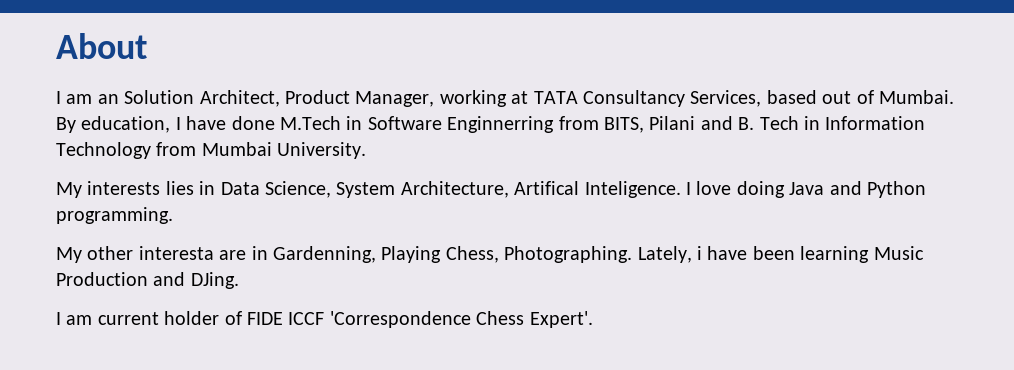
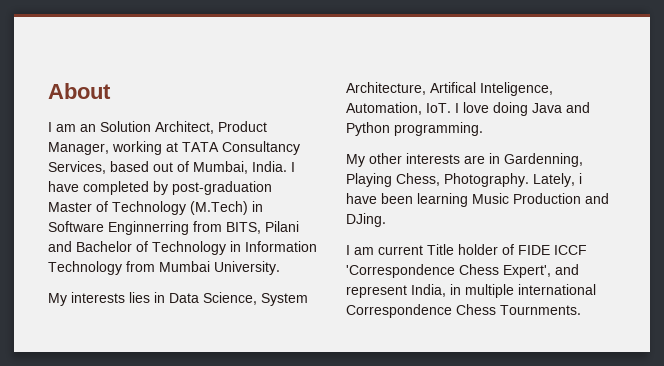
[878,90,954,104] [56,116,341,133] Mumbai. By education, I have done M.Tech -> [193,161,295,174] [48,181,272,195] [48,201,248,215] Mumbai, India. I have completed by post-graduation Master of Technology (M.Tech)
[738,116,799,130] B. Tech -> [76,241,226,255] Bachelor of Technology
[584,181,681,198] Inteligence. -> [480,82,553,96] [346,102,451,115] Inteligence, Automation, IoT.
[138,246,214,260] interesta -> [406,153,460,164] interests
[504,246,633,263] Photographing. -> [444,173,529,187] Photography.
(159, 318) none -> [427,244,454,255] Title
[529,311,593,328] Expert'. -> [503,264,579,278] [346,284,596,298] [346,304,581,318] Expert', and represent India, in multiple international Correspondence Chess Tournments.

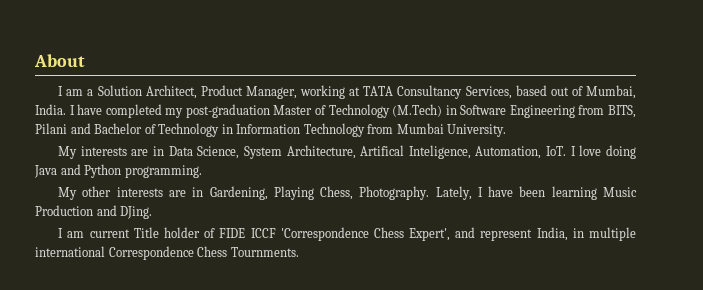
[80,124,96,132] an -> [87,89,94,96] a
[153,181,168,195] by -> [165,108,184,118] my
[108,221,189,235] Enginnerring -> [509,105,575,118] Engineering
[129,292,150,303] lies -> [131,149,149,156] are
[504,153,583,167] Gardenning, -> [209,186,268,200] Gardening,
[579,173,582,184] i -> [477,187,483,197] I

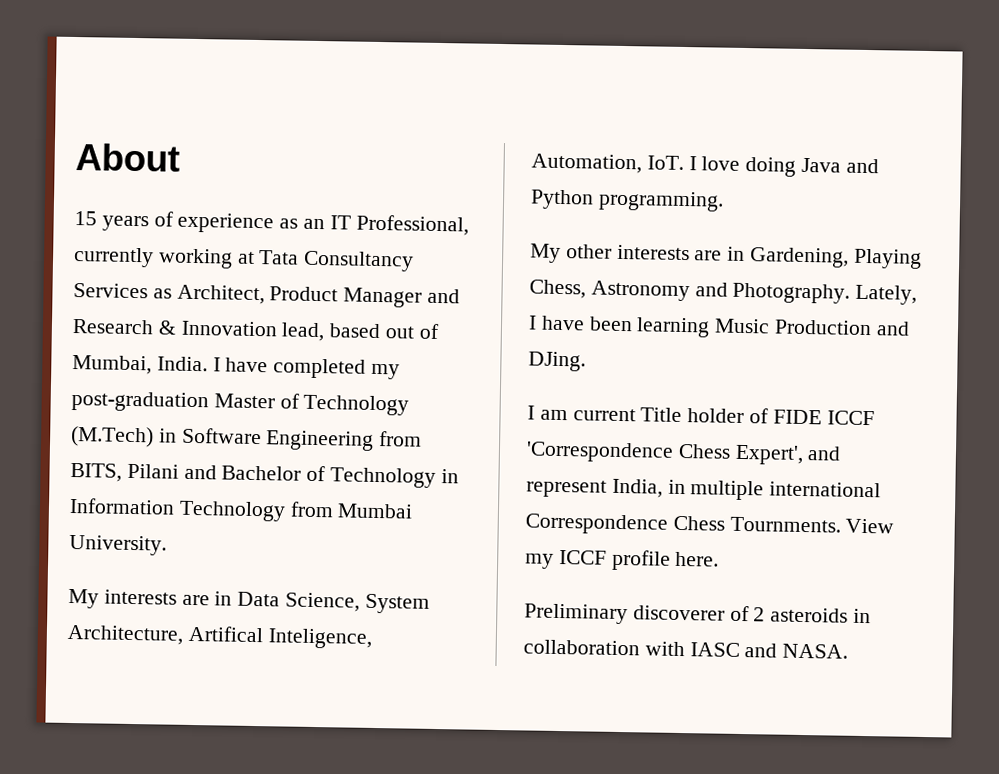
[58,85,512,99] I am a Solution Architect, Product Manager, working at TATA Consultancy Services, -> [74,211,469,236] [73,247,415,272] [73,282,461,308] [72,318,326,342] 15 years of experience as an IT Professional, currently working at Tata Consultancy Services as Architect, Product Manager and Research & Innovation lead,
(354, 193) none -> [590,280,728,302] Astronomy and
(299, 252) none -> [845,518,895,534] [525,549,720,571] [524,603,872,625] [523,639,849,659] View my ICCF profile here. // Preliminary discoverer of 2 asteroids in collaboration with IASC and NASA.

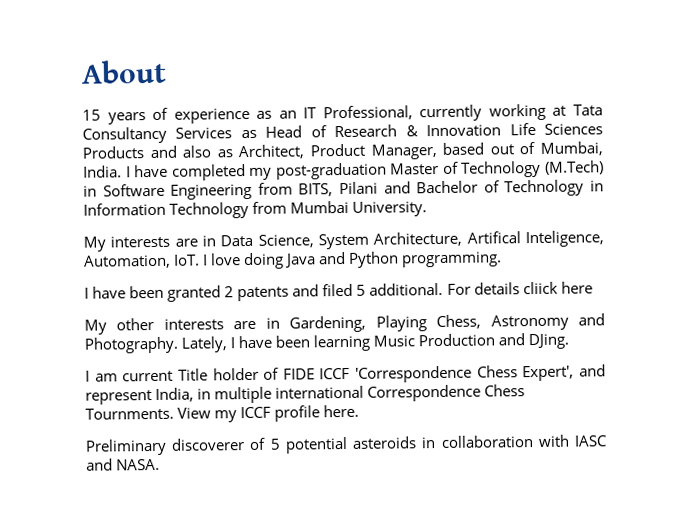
[176,284,461,308] [72,318,326,342] Architect, Product Manager and Research & Innovation lead, -> [265,122,604,138] [82,143,437,160] Head of Research & Innovation Life Sciences Products and also as Architect, Product Manager,
(724, 201) none -> [84,281,593,302] // I have been granted 2 patents and filed 5 additional. For details cliick here
[753,607,766,622] 2 -> [269,436,348,454] 5 potential

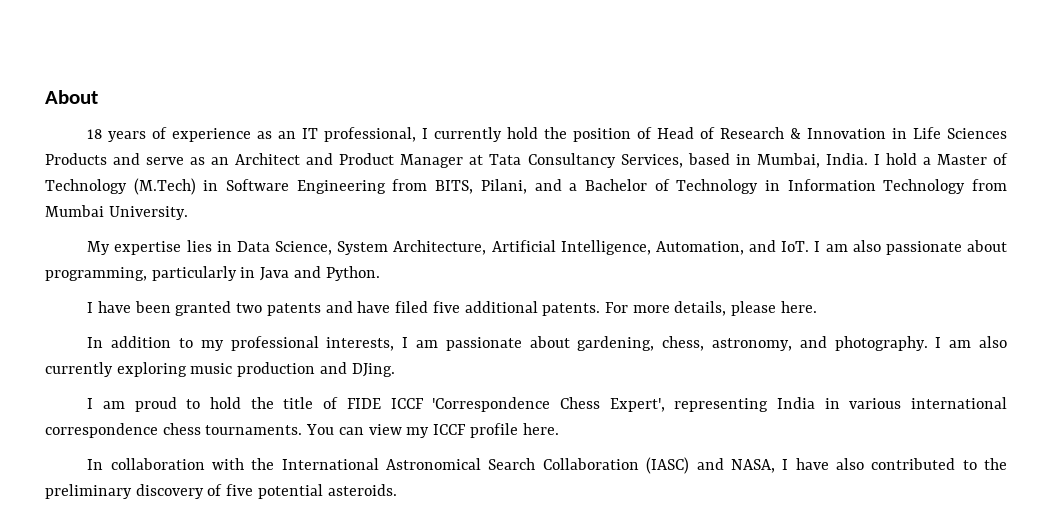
[82,109,101,121] 15 -> [87,129,103,139] 18
[322,103,604,122] [82,126,257,144] Professional, currently working at Tata Consultancy Services as -> [324,127,653,142] professional, I currently hold the position of
(502, 130) none -> [892,128,908,139] in
[182,141,604,160] [83,162,387,181] also as Architect, Product Manager, based out of Mumbai, India. I have completed my post-graduation -> [146,153,931,168] serve as an Architect and Product Manager at Tata Consultancy Services, based in Mumbai, India. I hold a
[339,181,411,195] Pilani and -> [480,179,578,194] Pilani, and a
[110,235,198,248] interests are -> [114,240,212,255] expertise lies
[466,230,604,248] [83,251,503,270] Artifical Inteligence, Automation, IoT. I love doing Java and Python programming. -> [491,240,1007,255] [45,266,380,281] Artificial Intelligence, Automation, and IoT. I am also passionate about programming, particularly in Java and Python.
[224,286,235,298] 2 -> [236,303,263,313] two
[322,281,593,297] [84,313,606,335] [84,333,496,354] filed 5 additional. For details cliick here // My other interests are in Gardening, Playing Chess, Astronomy and Photography. Lately, I have been learning Music Production -> [357,301,817,316] [87,336,1008,351] [45,362,316,377] have filed five additional patents. For more details, please here. // In addition to my professional interests, I am passionate about gardening, chess, astronomy, and photography. I am also currently exploring music production
[122,367,259,382] current Title holder -> [134,397,314,412] proud to hold the title
[579,364,606,377] [85,384,526,405] [85,404,360,423] [85,434,608,456] [86,458,161,471] and represent India, in multiple international Correspondence Chess Tournments. View my ICCF profile here. // Preliminary discoverer of 5 potential asteroids in collaboration with IASC and NASA. -> [674,397,1008,412] [45,423,559,438] [87,457,1007,474] [45,484,397,499] representing India in various international correspondence chess tournaments. You can view my ICCF profile here. // In collaboration with the International Astronomical Search Collaboration (IASC) and NASA, I have also contributed to the preliminary discovery of five potential asteroids.

